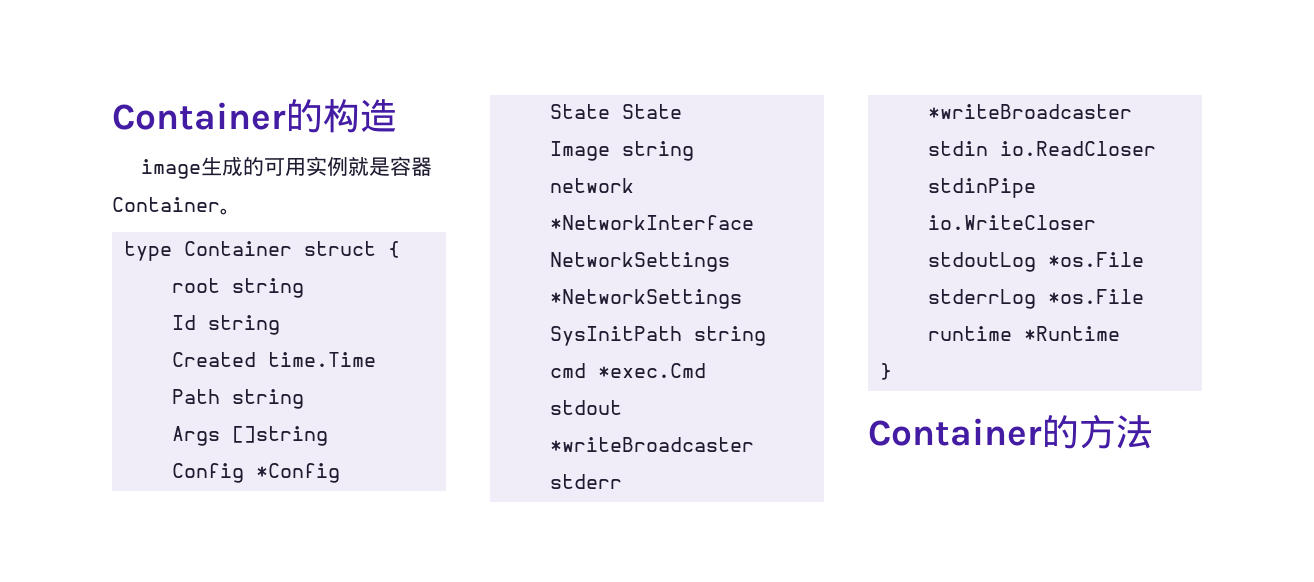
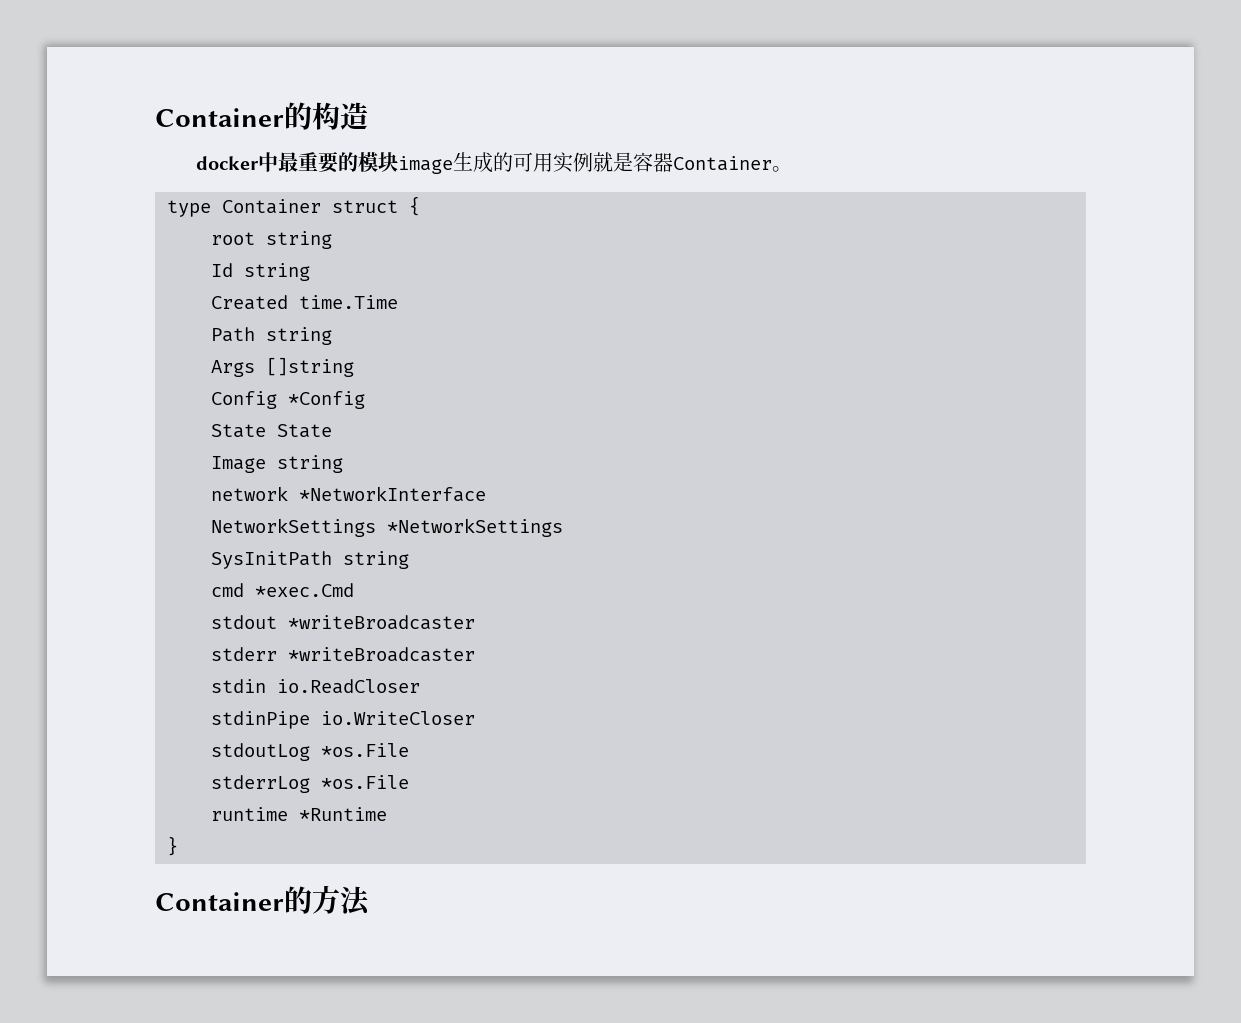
(397, 116) none -> [195,152,398,173] docker中最重要的模块

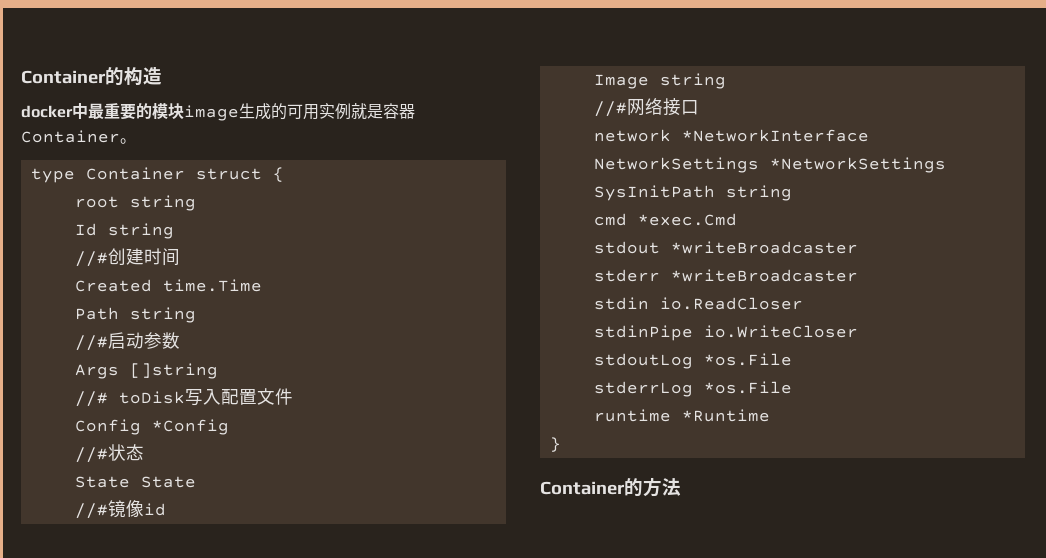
(310, 272) none -> [74,248,180,267] // //#创建时间
(332, 336) none -> [74,332,180,351] // //#启动参数
(354, 367) none -> [74,388,293,407] // //# toDisk写入配置文件
(365, 400) none -> [74,444,144,463] // //#状态
(332, 431) none -> [74,500,166,519] // //#镜像id
(343, 464) none -> [593,98,699,117] // //#网络接口

